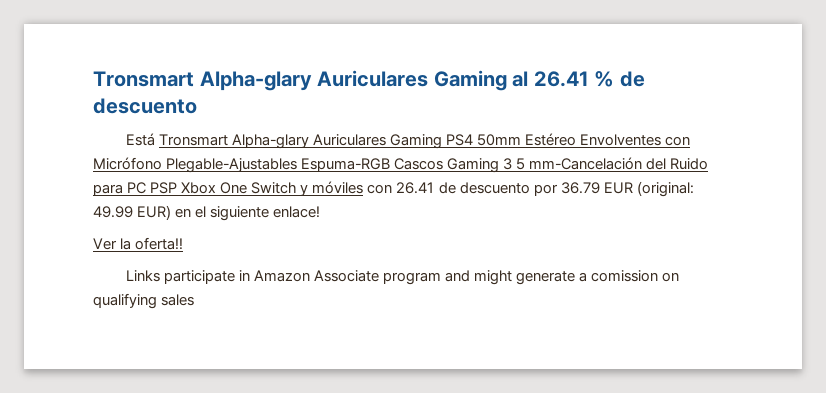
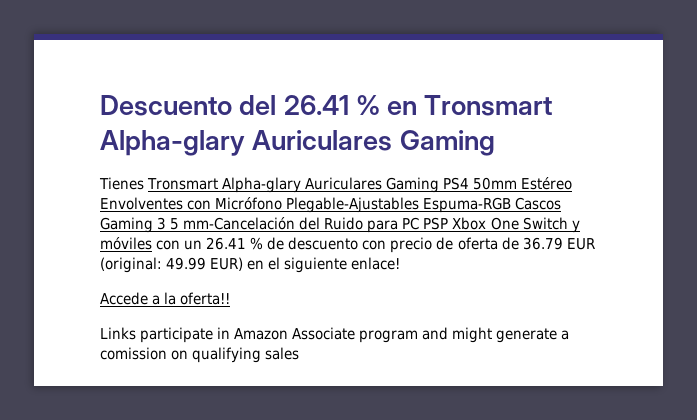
[93,70,645,91] [93,98,197,114] [125,133,155,146] Tronsmart Alpha-glary Auriculares Gaming al 26.41 % de descuento // Está -> [100,95,553,116] [100,130,495,156] [99,177,144,190] Descuento del 26.41 % en Tronsmart Alpha-glary Auriculares Gaming // Tienes
[396,182,558,196] 26.41 de descuento por -> [184,237,519,253] un 26.41 % de descuento con precio de oferta de
[93,238,117,250] Ver -> [100,292,161,305] Accede a

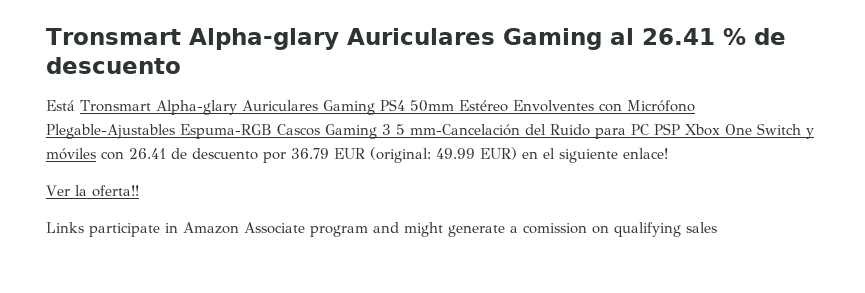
[100,95,553,116] [100,130,495,156] [99,177,144,190] Descuento del 26.41 % en Tronsmart Alpha-glary Auriculares Gaming // Tienes -> [46,28,786,50] [46,57,181,74] [46,100,75,111] Tronsmart Alpha-glary Auriculares Gaming al 26.41 % de descuento // Está
[184,237,519,253] un 26.41 % de descuento con precio de oferta de -> [129,148,286,163] 26.41 de descuento por
[100,292,161,305] Accede a -> [46,185,70,196] Ver

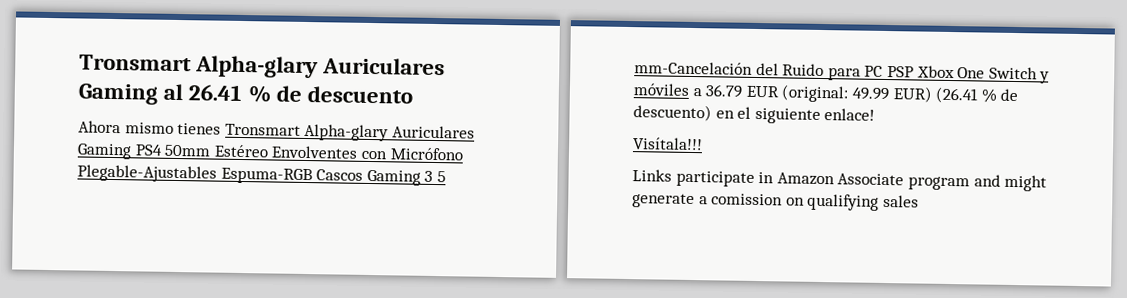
[46,100,75,111] Está -> [78,120,222,135] Ahora mismo tienes
[101,148,286,163] con 26.41 de descuento por -> [692,88,702,97] a
(517, 153) none -> [935,86,1019,104] [633,104,712,122] (26.41 % de descuento)
[46,185,139,197] Ver la oferta!! -> [633,137,703,151] Visítala!!!

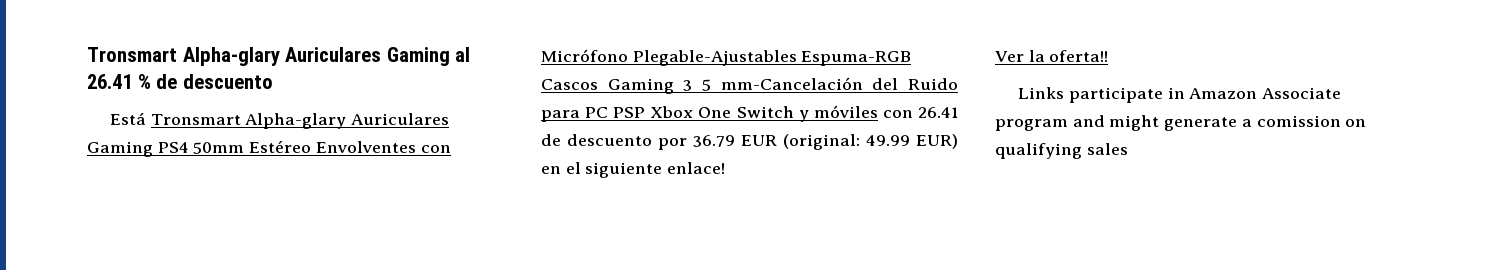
[78,120,222,135] Ahora mismo tienes -> [110,112,147,125] Está
[692,88,702,97] a -> [882,107,958,118] [541,134,687,150] con 26.41 de descuento por
[935,86,1019,104] [633,104,712,122] (26.41 % de descuento) -> (958, 141) none
[633,137,703,151] Visítala!!! -> [995,50,1109,62] Ver la oferta!!

